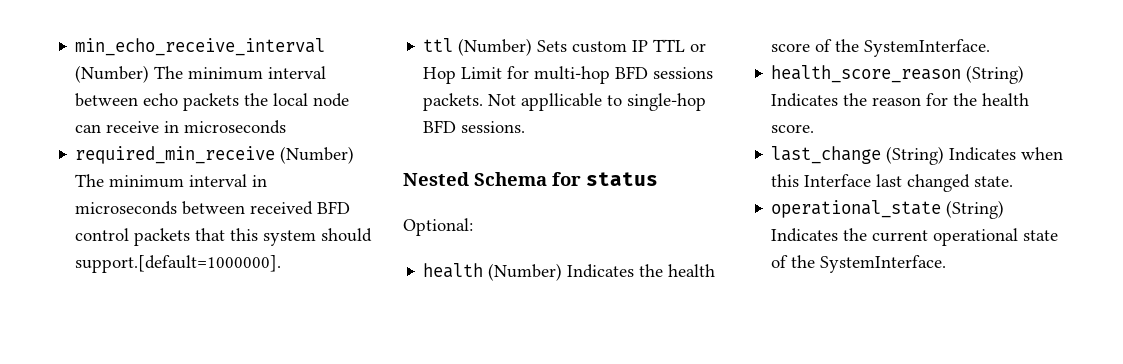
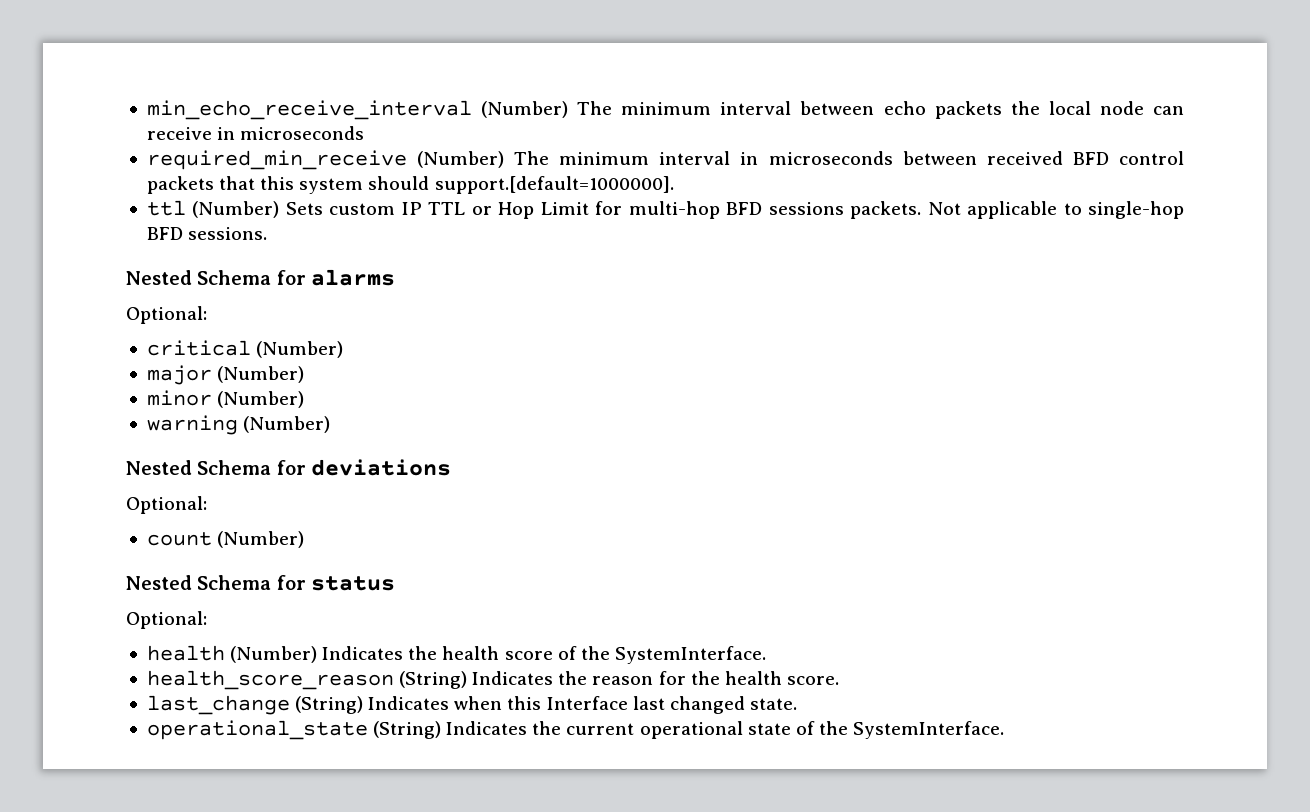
[521,93,603,111] appllicable -> [967,201,1058,219] applicable
(526, 127) none -> [126,269,396,286] [126,306,207,324] [146,340,344,358] [146,365,305,385] [146,390,305,408] [146,415,331,435] [126,459,452,476] [126,496,207,514] [146,531,305,548] // Nested Schema for alarms // Optional: // critical (Number) // major (Number) // minor (Number) // warning (Number) // Nested Schema for deviations // Optional: // count (Number)

